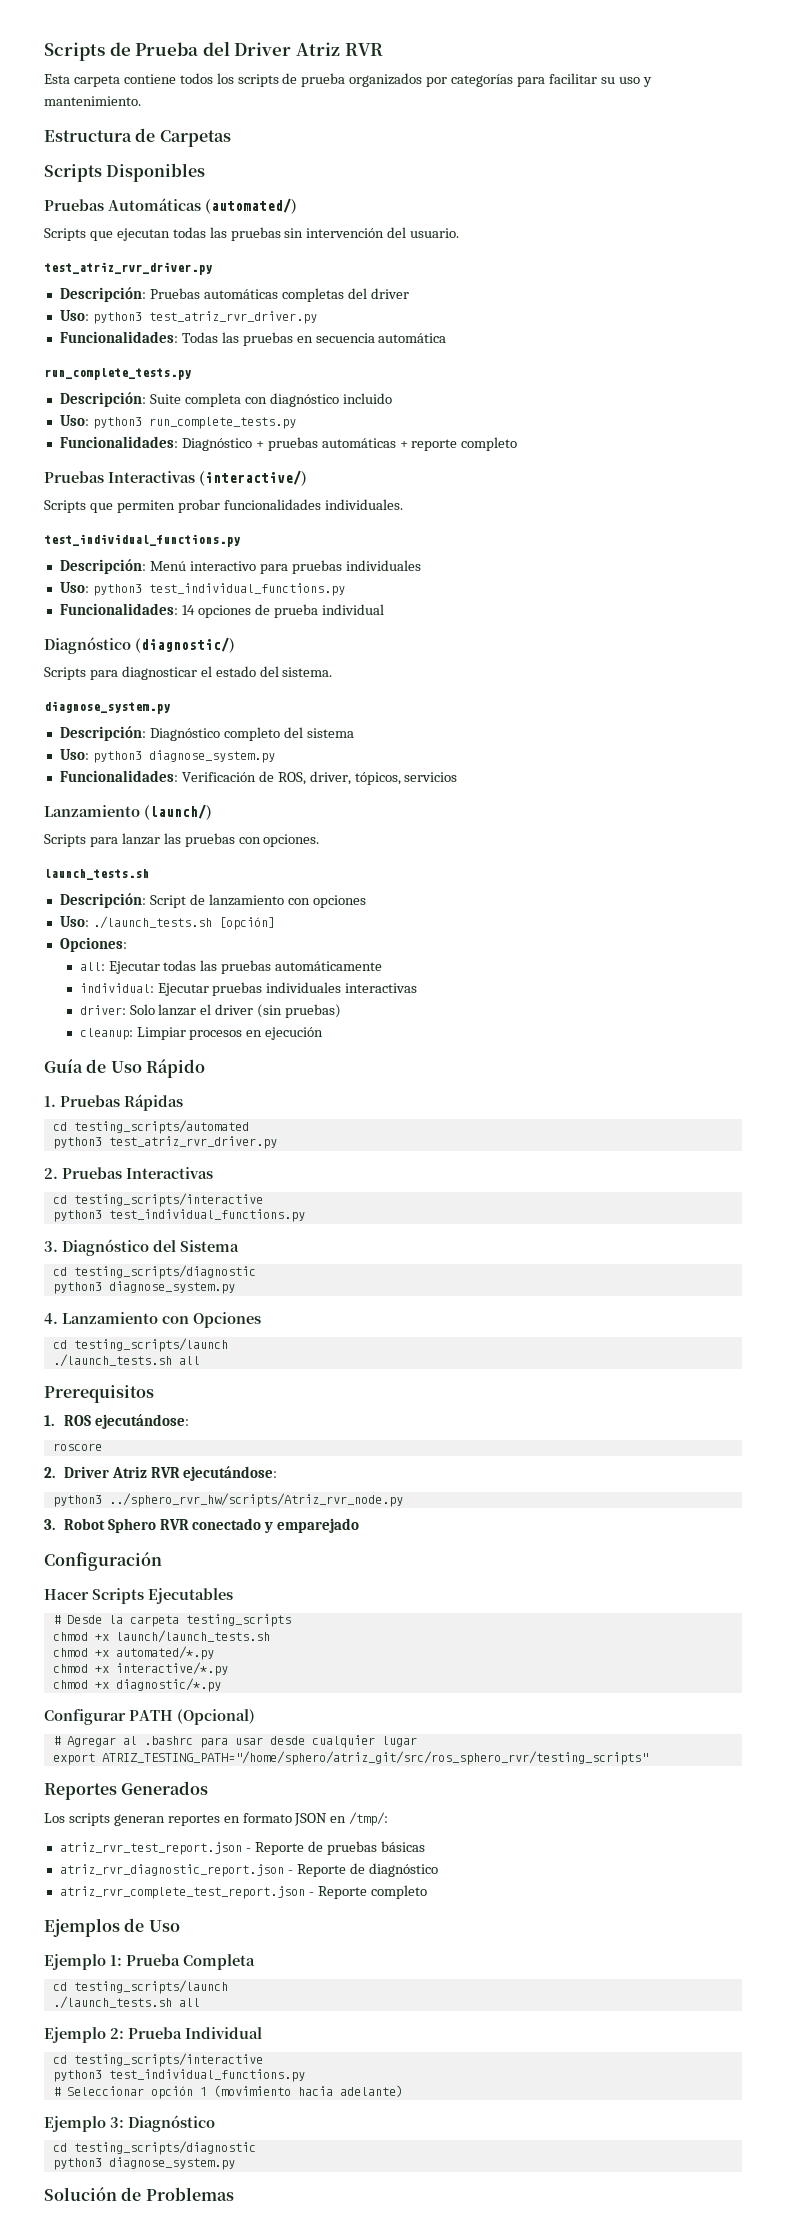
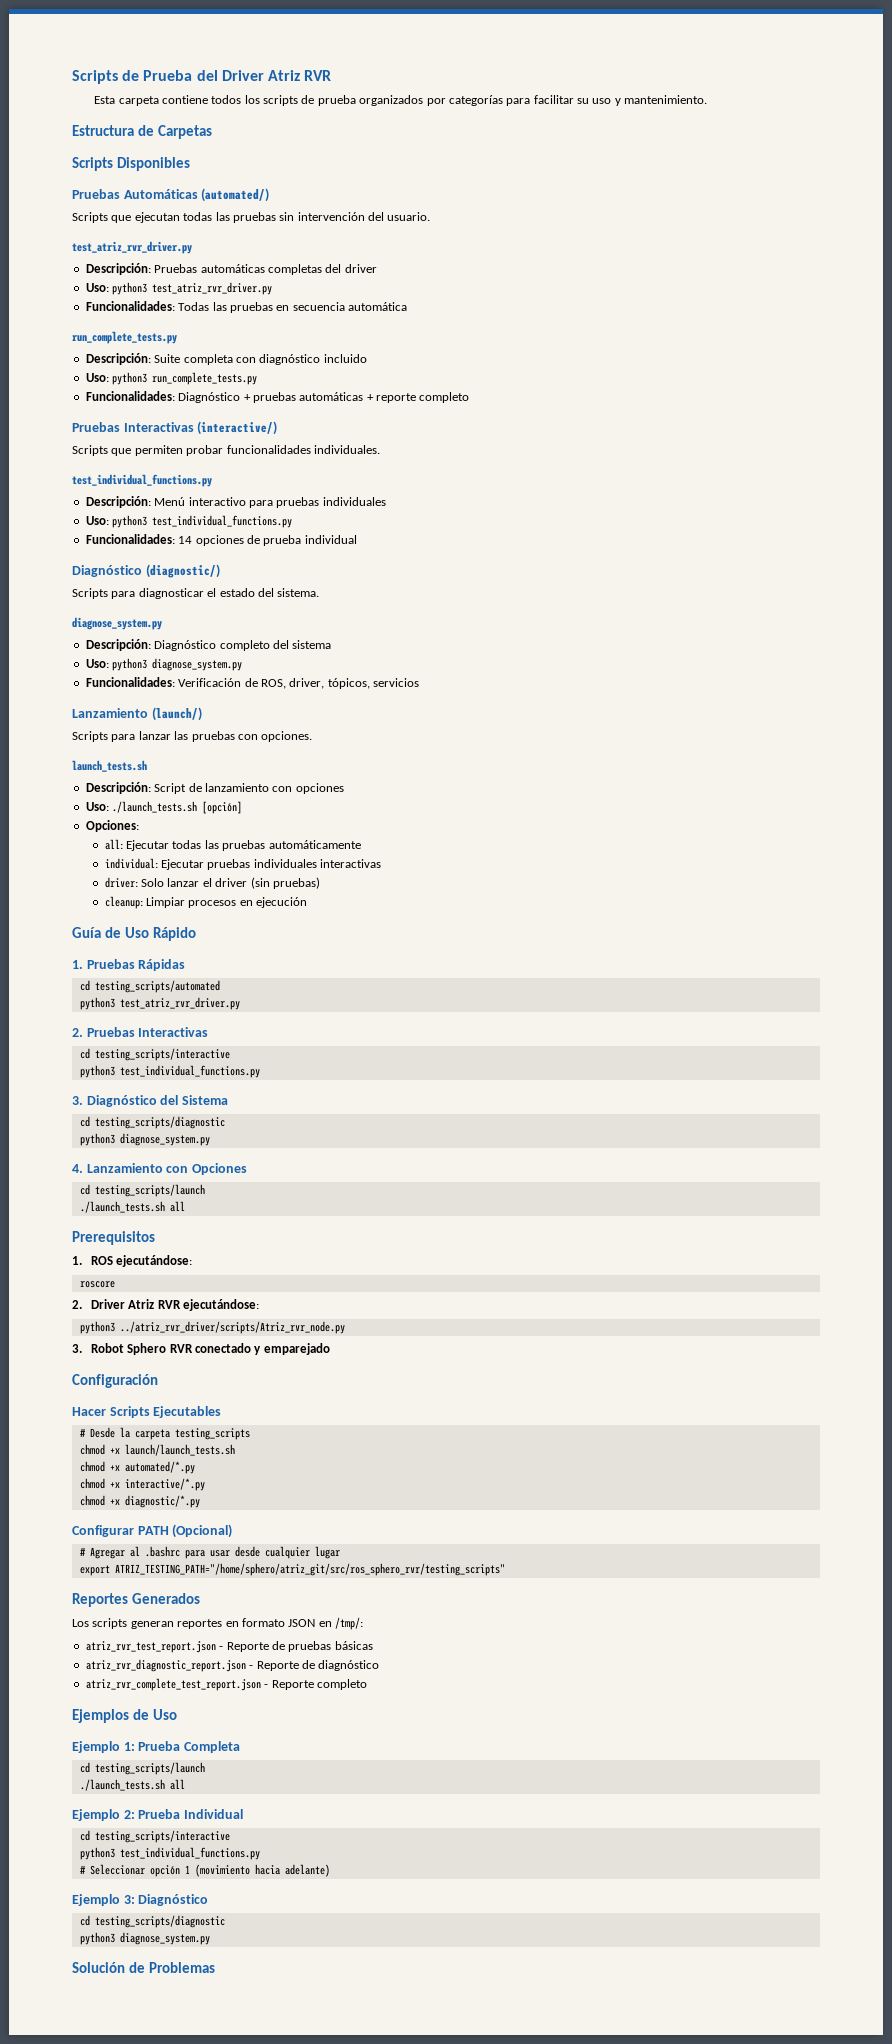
[108,1493,403,1507] ../sphero_rvr_hw/scripts/Atriz_rvr_node.py -> [119,1321,345,1334] ../atriz_rvr_driver/scripts/Atriz_rvr_node.py

